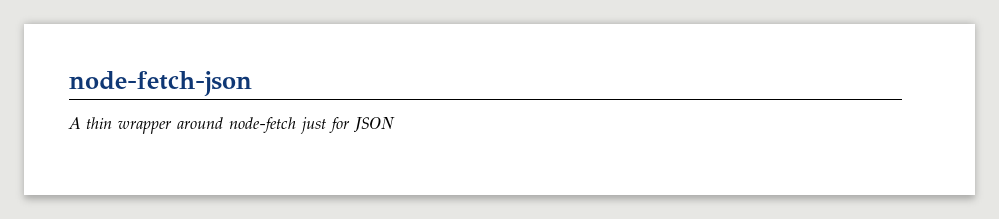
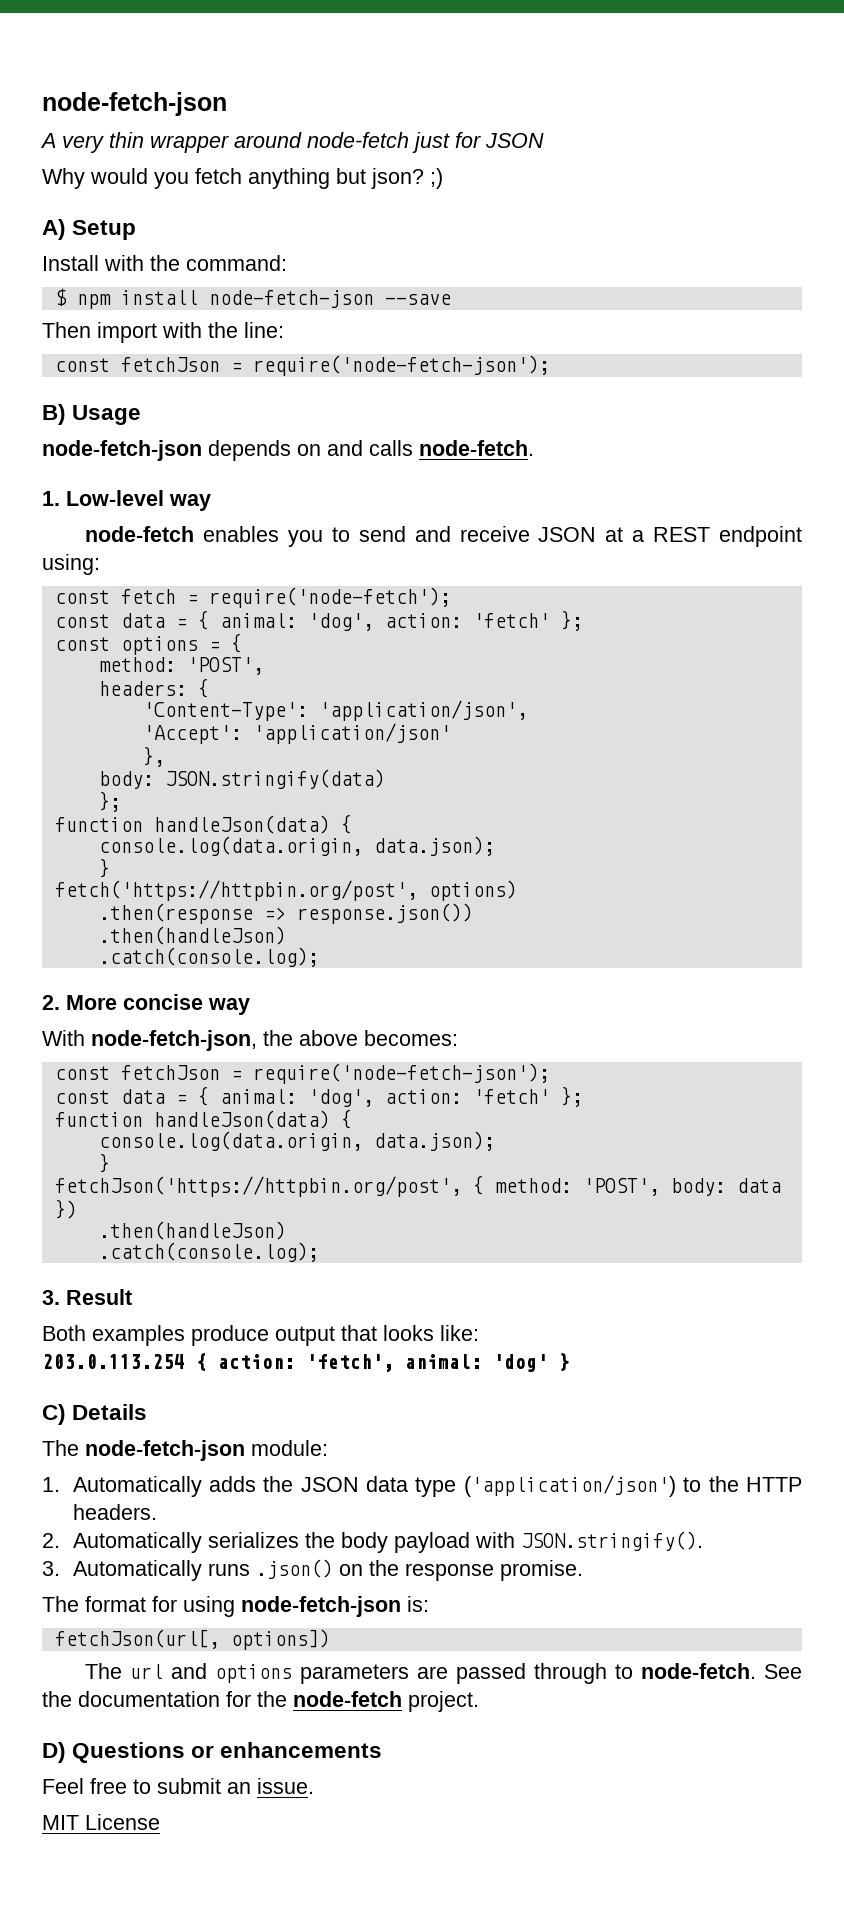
(81, 123) none -> [62,135,104,153] very
(395, 125) none -> [42,168,443,189] [42,219,137,240] [42,255,287,271] [54,288,451,309] [42,322,284,343] [54,355,550,376] [42,404,142,425] [42,440,534,461] [42,490,211,511] [85,526,802,547] [42,554,100,575] [54,587,451,608] [54,610,583,631] [54,633,242,655] [98,657,264,675] [98,678,209,698] [142,700,528,721] [142,723,451,744] [142,746,165,767] [98,769,385,789] [98,791,121,812] [54,814,352,834] [98,836,495,856] [98,858,110,878] [54,880,517,901] [98,903,473,924] [98,926,286,945] [98,947,319,967] [42,994,250,1015] [42,1030,458,1051] [54,1063,550,1084] [54,1086,583,1107] [54,1109,352,1129] [98,1131,495,1151] [98,1153,110,1173] [54,1175,781,1197] [54,1199,77,1219] [98,1221,286,1240] [98,1242,319,1262] [42,1289,132,1305] [42,1325,479,1346] [42,1353,570,1372] [42,1404,148,1425] [42,1440,328,1461] [42,1475,803,1497] [72,1504,157,1520] [42,1531,703,1553] [42,1559,583,1581] [42,1596,429,1617] [54,1629,330,1650] [85,1663,803,1684] [42,1691,479,1712] [42,1742,383,1763] [42,1778,314,1794] [42,1814,160,1830] // Why would you fetch anything but json? ;) // A) Setup // Install with the command: // $ npm install node-fetch-json --save // Then import with the line: // const fetchJson = require('node-fetch-json'); // B) Usage // node-fetch-json depends on and calls node-fetch. // 1. Low-level way // node-fetch enables you to send and receive JSON at a REST endpoint using: // const fetch = require('node-fetch'); // const data = { animal: 'dog', action: 'fetch' }; // const options = { // method: 'POST', // headers: { // 'Content-Type': 'application/json', // 'Accept': 'application/json' // }, // body: JSON.stringify(data) // }; // function handleJson(data) { // console.log(data.origin, data.json); // } // fetch('https://httpbin.org/post', options) // .then(response => response.json()) // .then(handleJson) // .catch(console.log); // 2. More concise way // With node-fetch-json, the above becomes: // const fetchJson = require('node-fetch-json'); // const data = { animal: 'dog', action: 'fetch' }; // function handleJson(data) { // console.log(data.origin, data.json); // } // fetchJson('https://httpbin.org/post', { method: 'POST', body: data }) // .then(handleJson) // .catch(console.log); // 3. Result // Both examples produce output that looks like: // 203.0.113.254 { action: 'fetch', animal: 'dog' } // C) Details // The node-fetch-json module: // 1. Automatically adds the JSON data type ('application/json') to the HTTP headers. // 2. Automatically serializes the body payload with JSON.stringify(). // 3. Automatically runs .json() on the response promise. // The format for using node-fetch-json is: // fetchJson(url[, options]) // The url and options parameters are passed through to node-fetch. See the documentation for the node-fetch project. // D) Questions or enhancements // Feel free to submit an issue. // MIT License

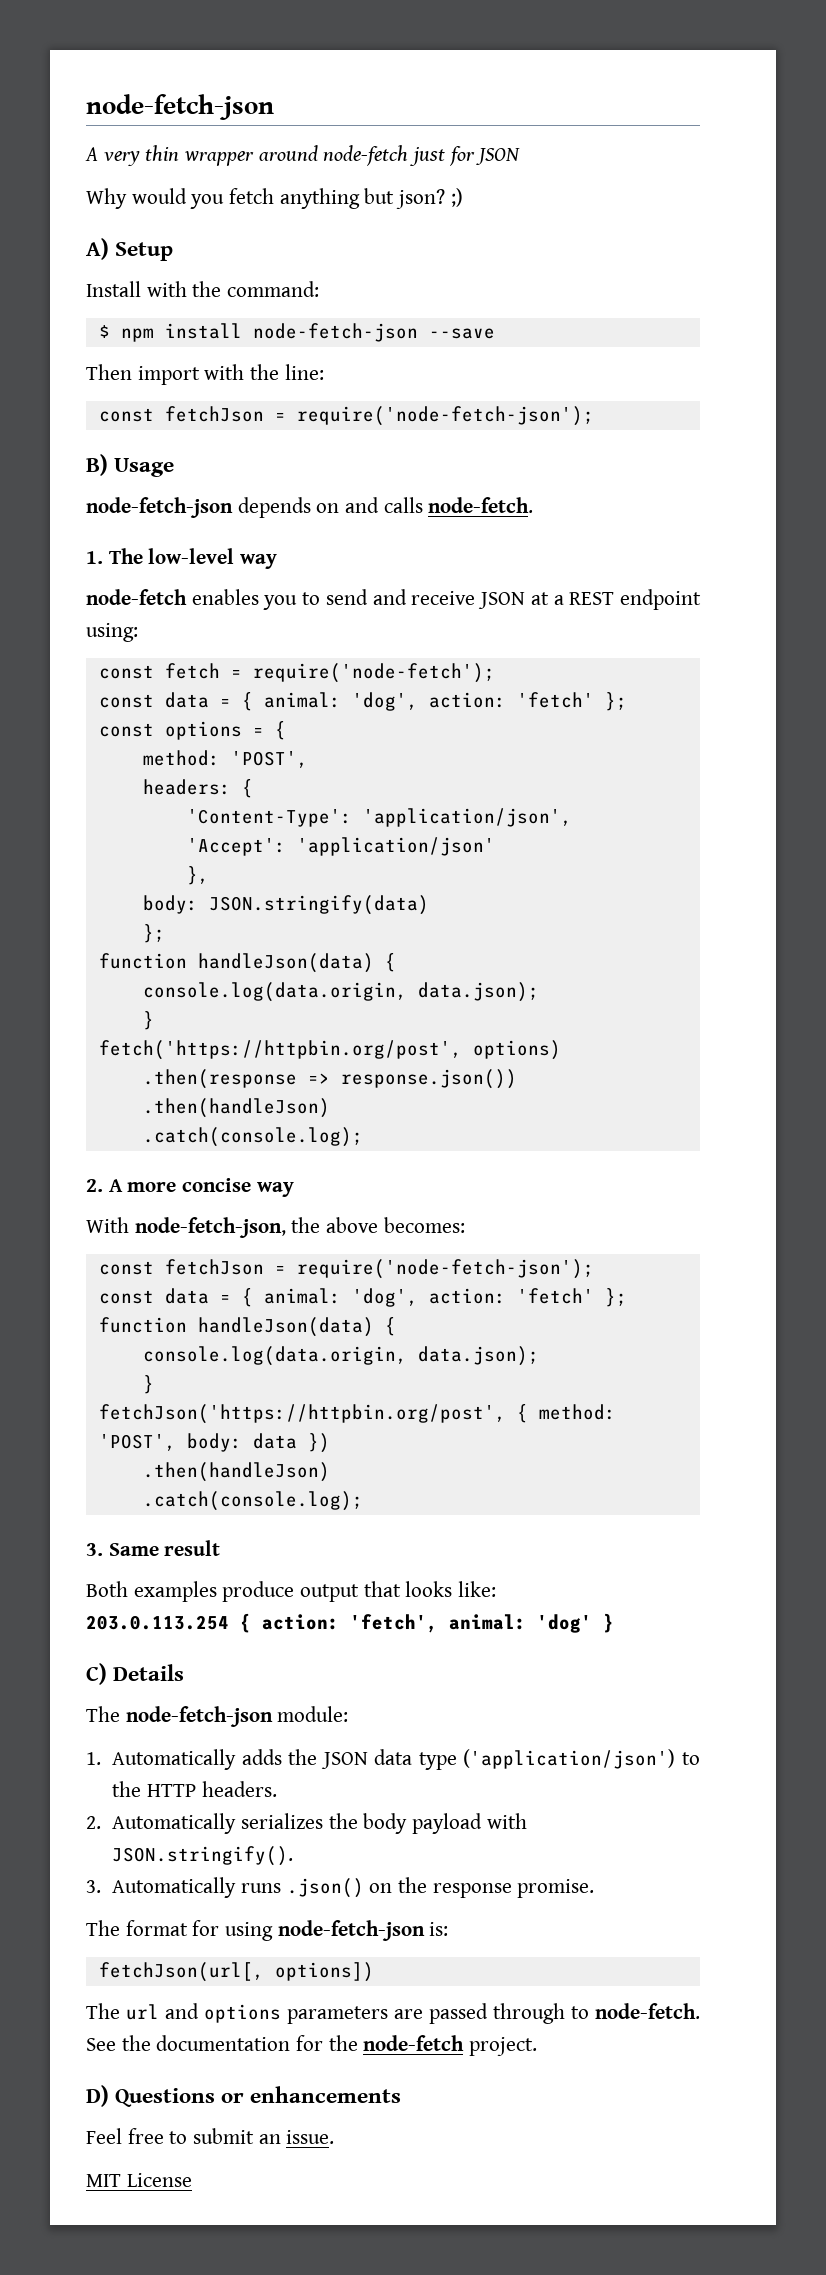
[66,490,164,506] Low-level -> [108,548,235,564] The low-level
[66,995,117,1010] More -> [108,1179,177,1192] A more
[66,1289,132,1305] Result -> [108,1540,221,1556] Same result

